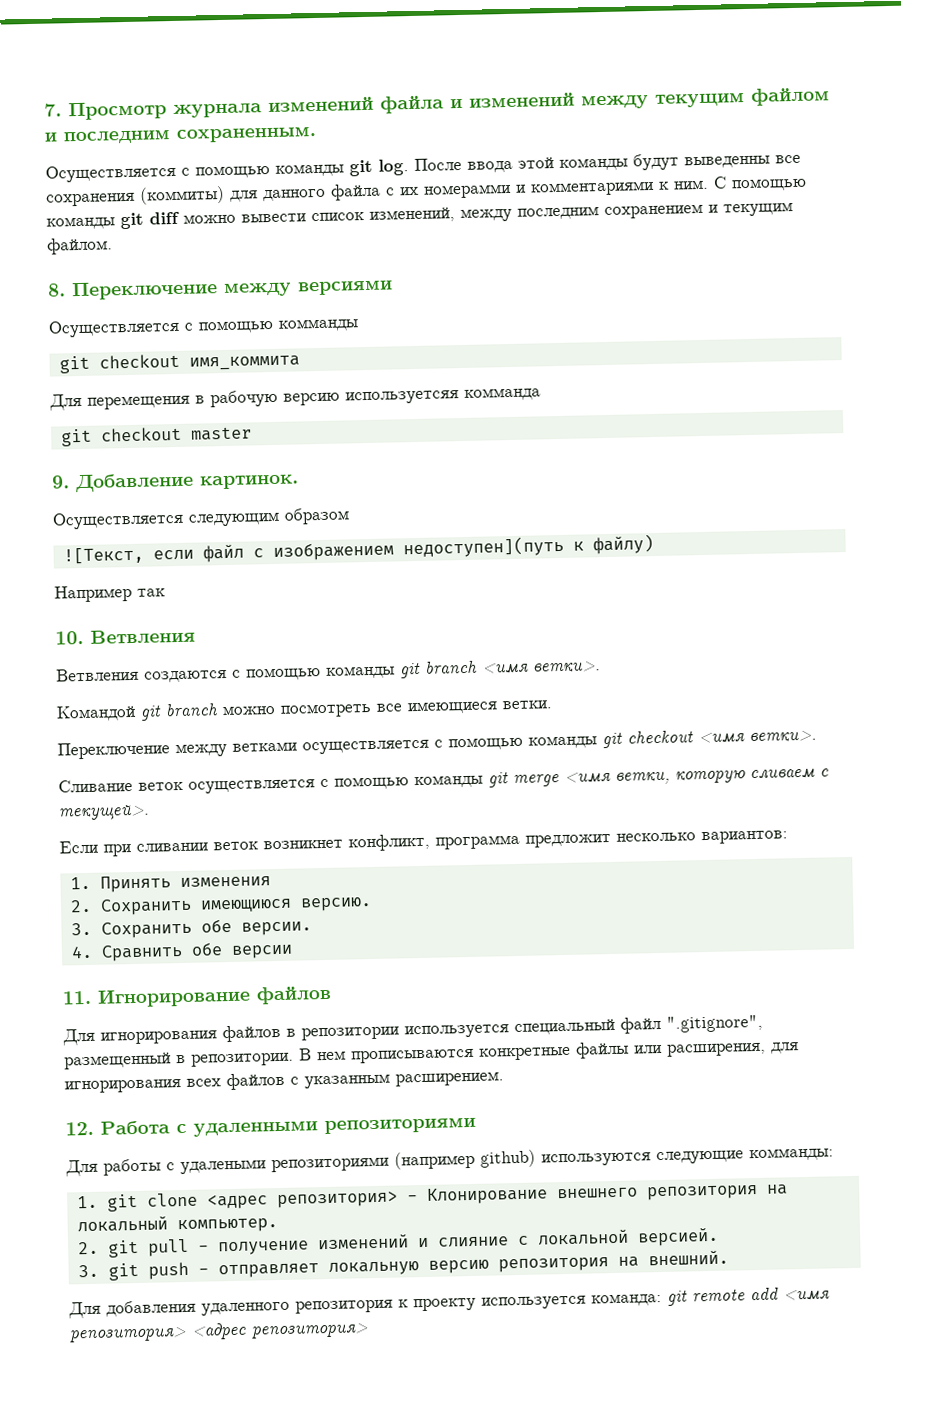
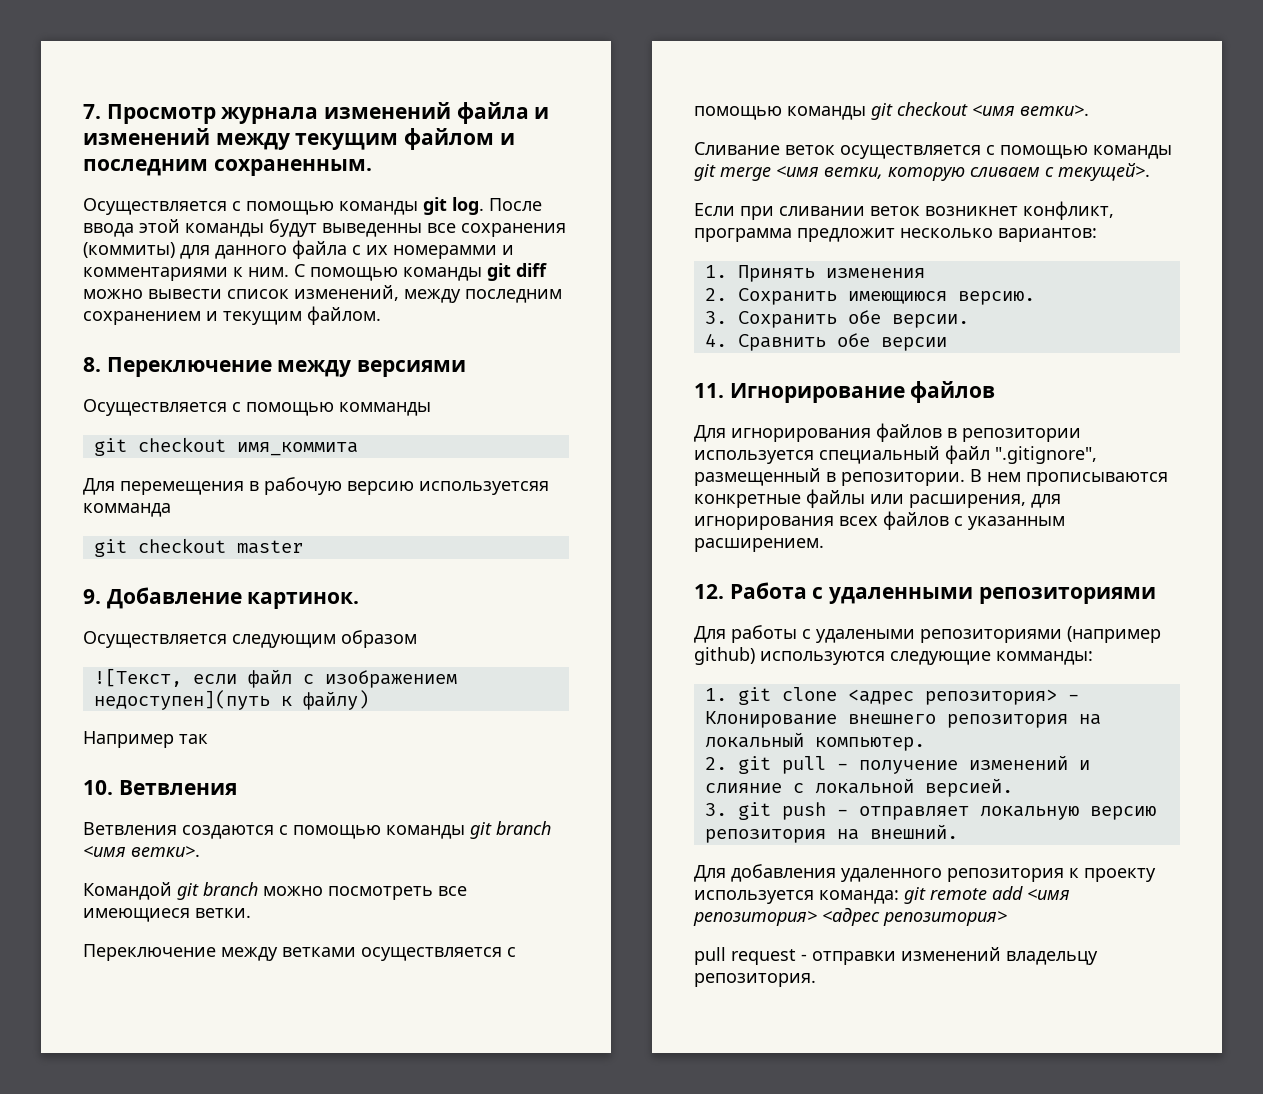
(369, 1331) none -> [694,947,1098,965] [694,973,816,987] // pull request - отправки изменений владельцу репозитория.

